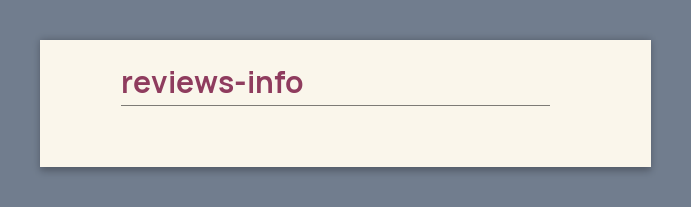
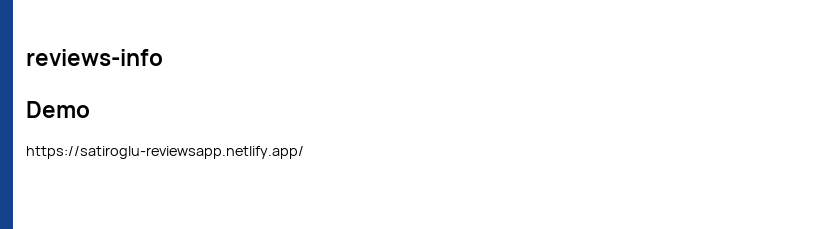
(304, 82) none -> [26,101,90,118] [26,146,304,159] // Demo // https://satiroglu-reviewsapp.netlify.app/

